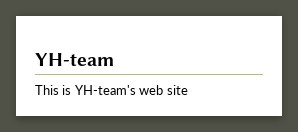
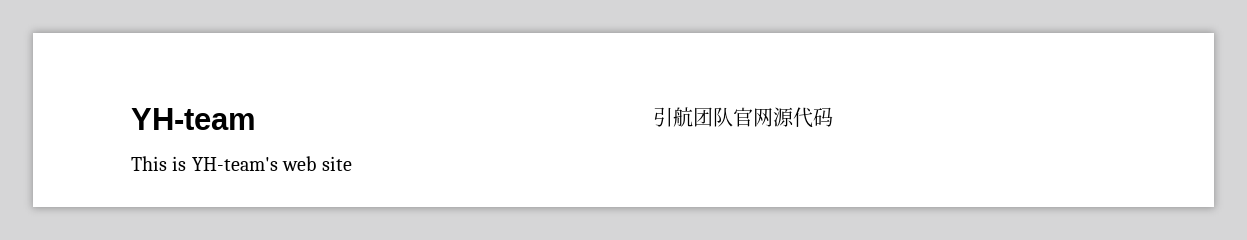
(188, 90) none -> [653,107,833,128] // 引航团队官网源代码

